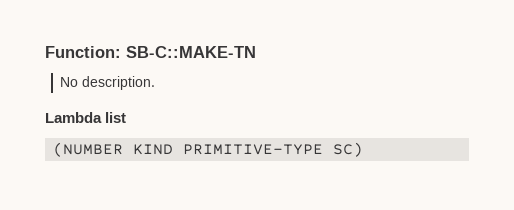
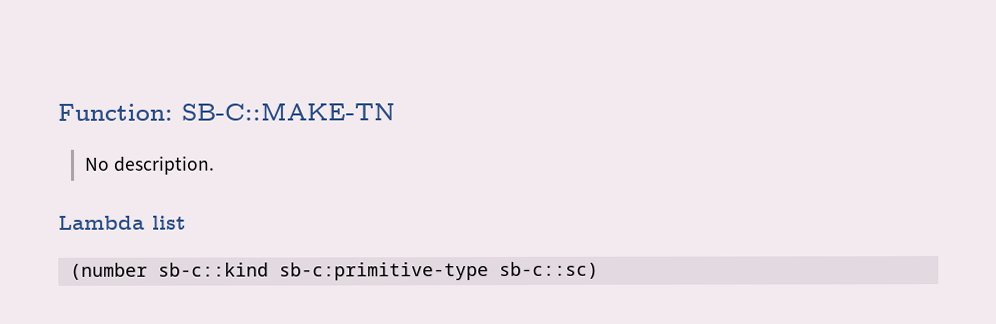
[53,142,364,157] (NUMBER KIND PRIMITIVE-TYPE SC) -> [69,261,599,281] (number sb-c::kind sb-c:primitive-type sb-c::sc)

